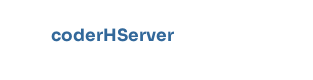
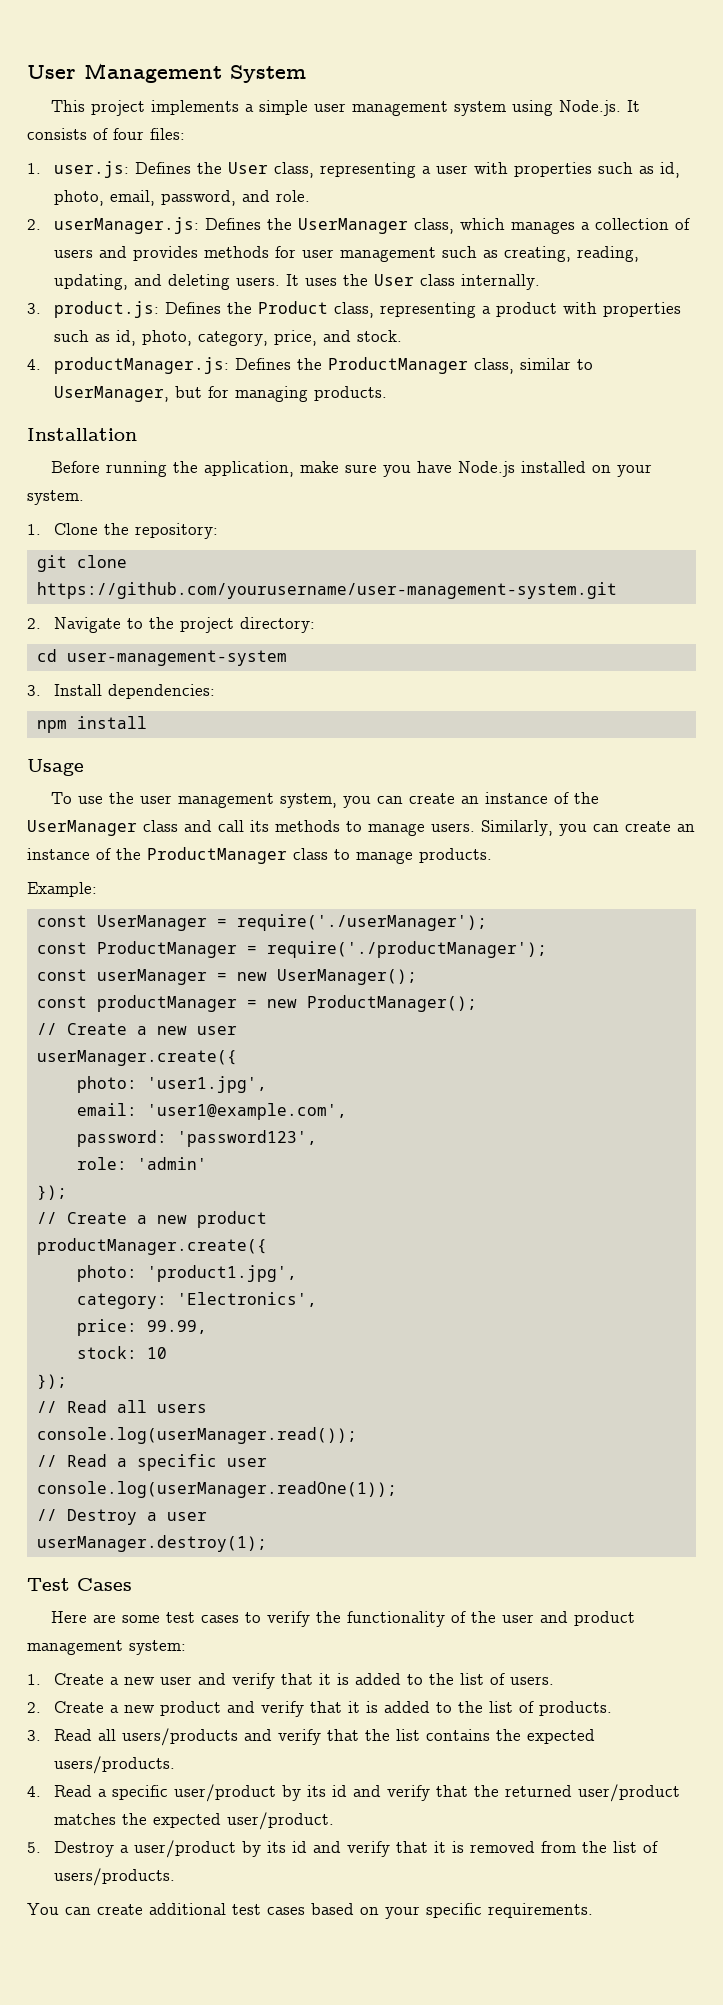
[51,28,174,42] coderHServer -> [27,63,306,83] [51,100,641,116] [27,128,185,140] [27,161,681,178] [54,190,311,206] [27,217,691,234] [54,246,640,262] [54,274,541,290] [27,301,682,318] [54,330,403,346] [27,357,594,374] [54,386,388,402] [27,428,137,441] [51,461,653,477] [27,490,84,505] [27,523,219,539] [36,555,127,572] [36,582,617,599] [27,617,316,633] [36,649,287,666] [27,684,216,699] [36,716,147,733] [27,759,84,776] [51,792,600,808] [27,820,695,836] [27,847,492,864] [27,882,97,897] [36,914,487,931] [36,941,547,958] [36,969,417,985] [36,995,477,1012] [36,1023,237,1035] [36,1050,237,1066] [76,1076,267,1093] [76,1103,347,1120] [76,1130,317,1147] [76,1157,207,1170] [36,1185,67,1200] [36,1211,267,1228] [36,1238,267,1255] [76,1265,297,1282] [76,1292,317,1309] [76,1319,207,1336] [76,1346,167,1359] [36,1374,67,1389] [36,1400,207,1413] [36,1427,357,1444] [36,1454,267,1471] [36,1481,397,1498] [36,1509,207,1525] [36,1535,267,1552] [27,1578,132,1591] [51,1611,636,1627] [27,1640,186,1655] [27,1673,555,1689] [27,1701,613,1717] [27,1728,596,1746] [54,1756,176,1774] [27,1784,681,1802] [54,1812,335,1830] [27,1840,659,1858] [54,1868,176,1886] [27,1903,593,1919] User Management System // This project implements a simple user management system using Node.js. It consists of four files: // 1. user.js: Defines the User class, representing a user with properties such as id, photo, email, password, and role. // 2. userManager.js: Defines the UserManager class, which manages a collection of users and provides methods for user management such as creating, reading, updating, and deleting users. It uses the User class internally. // 3. product.js: Defines the Product class, representing a product with properties such as id, photo, category, price, and stock. // 4. productManager.js: Defines the ProductManager class, similar to UserManager, but for managing products. // Installation // Before running the application, make sure you have Node.js installed on your system. // 1. Clone the repository: // git clone https://github.com/yourusername/user-management-system.git // 2. Navigate to the project directory: // cd user-management-system // 3. Install dependencies: // npm install // Usage // To use the user management system, you can create an instance of the UserManager class and call its methods to manage users. Similarly, you can create an instance of the ProductManager class to manage products. // Example: // const UserManager = require('./userManager'); // const ProductManager = require('./productManager'); // const userManager = new UserManager(); // const productManager = new ProductManager(); // // Create a new user // userManager.create({ // photo: 'user1.jpg', // email: 'user1@example.com', // password: 'password123', // role: 'admin' // }); // // Create a new product // productManager.create({ // photo: 'product1.jpg', // category: 'Electronics', // price: 99.99, // stock: 10 // }); // // Read all users // console.log(userManager.read()); // // Read a specific user // console.log(userManager.readOne(1)); // // Destroy a user // userManager.destroy(1); // Test Cases // Here are some test cases to verify the functionality of the user and product management system: // 1. Create a new user and verify that it is added to the list of users. // 2. Create a new product and verify that it is added to the list of products. // 3. Read all users/products and verify that the list contains the expected users/products. // 4. Read a specific user/product by its id and verify that the returned user/product matches the expected user/product. // 5. Destroy a user/product by its id and verify that it is removed from the list of users/products. // You can create additional test cases based on your specific requirements.

